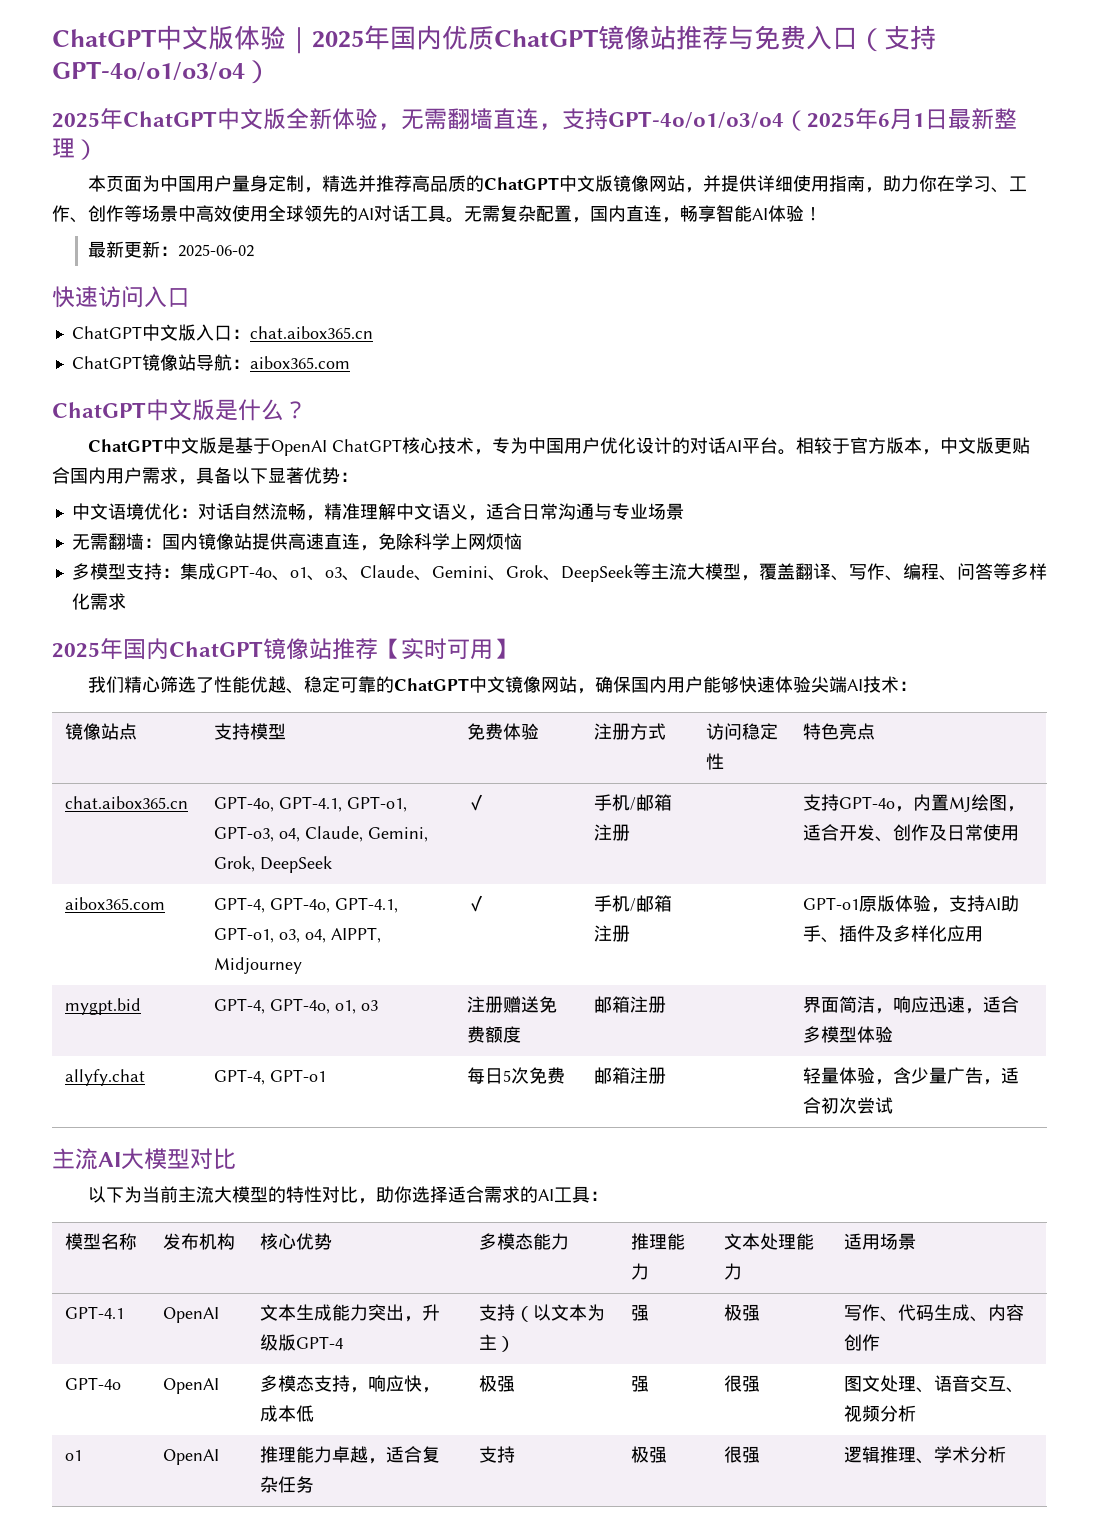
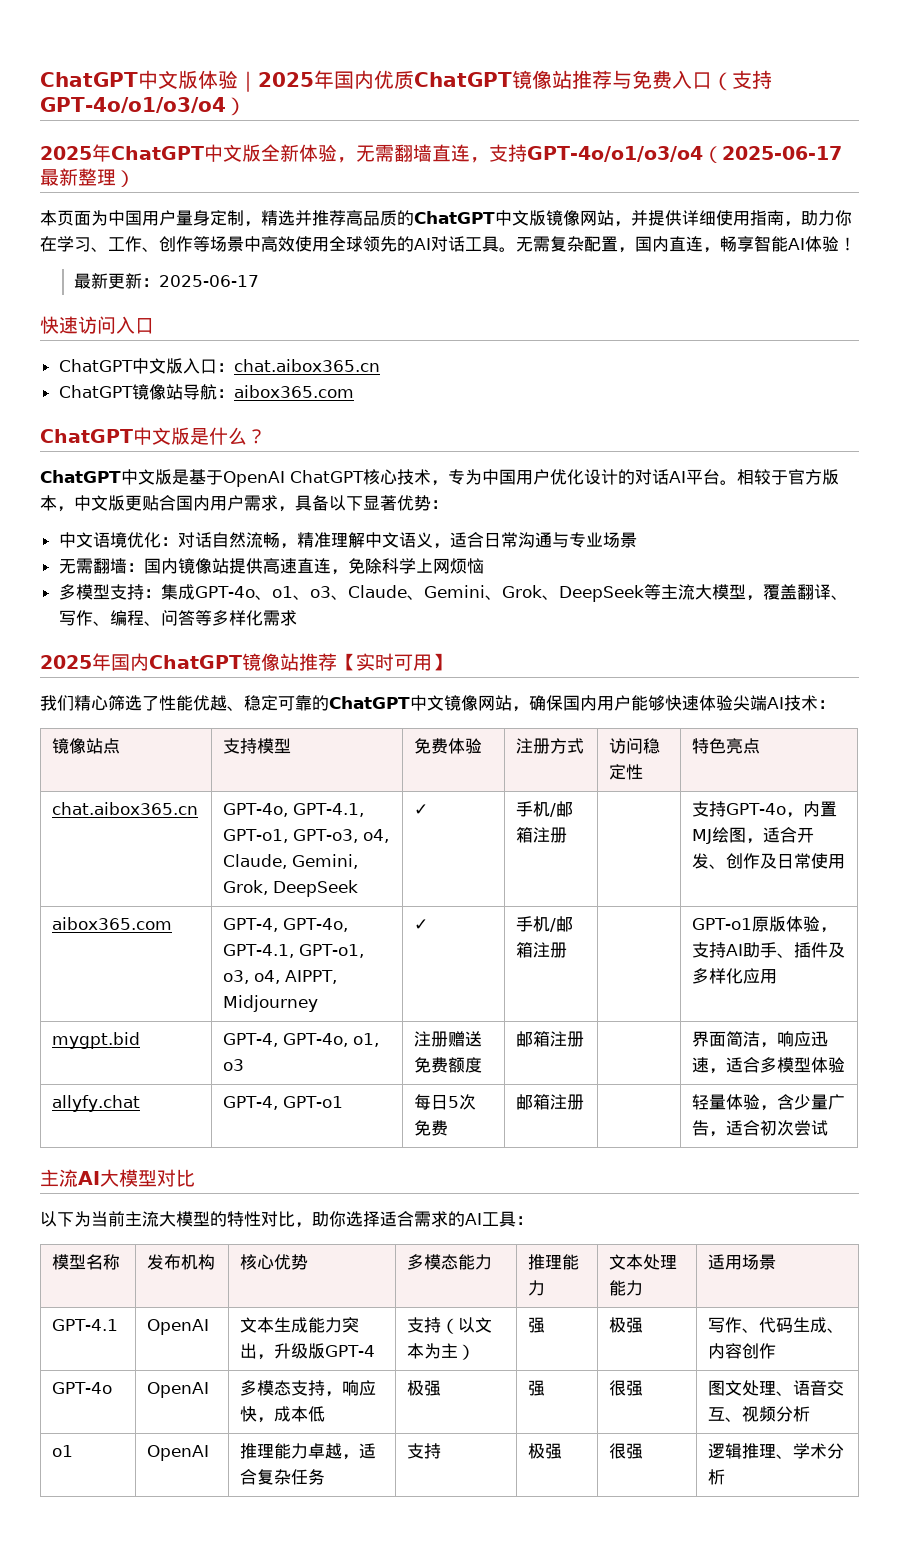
[807,108,948,130] 2025年6月1日 -> [721,146,842,160] 2025-06-17
[177,244,254,257] 2025-06-02 -> [158,275,259,287] 2025-06-17

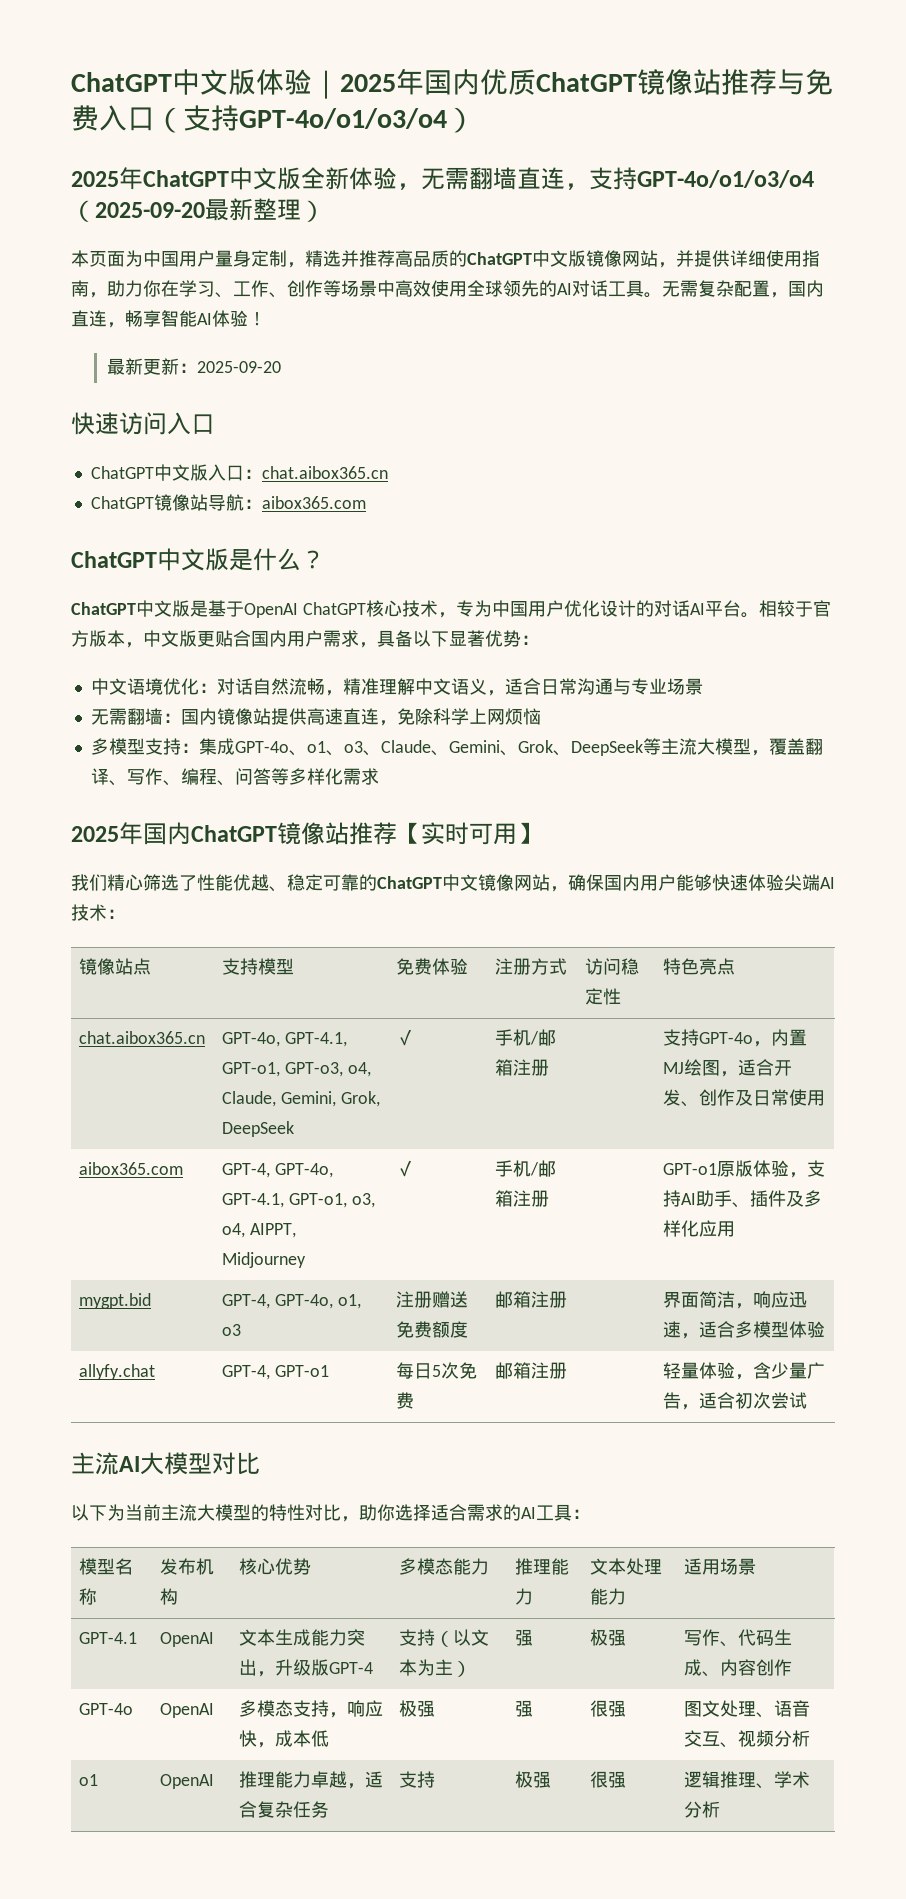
[721,146,842,160] 2025-06-17 -> [95,202,205,218] 2025-09-20
[158,275,259,287] 2025-06-17 -> [196,361,281,373] 2025-09-20

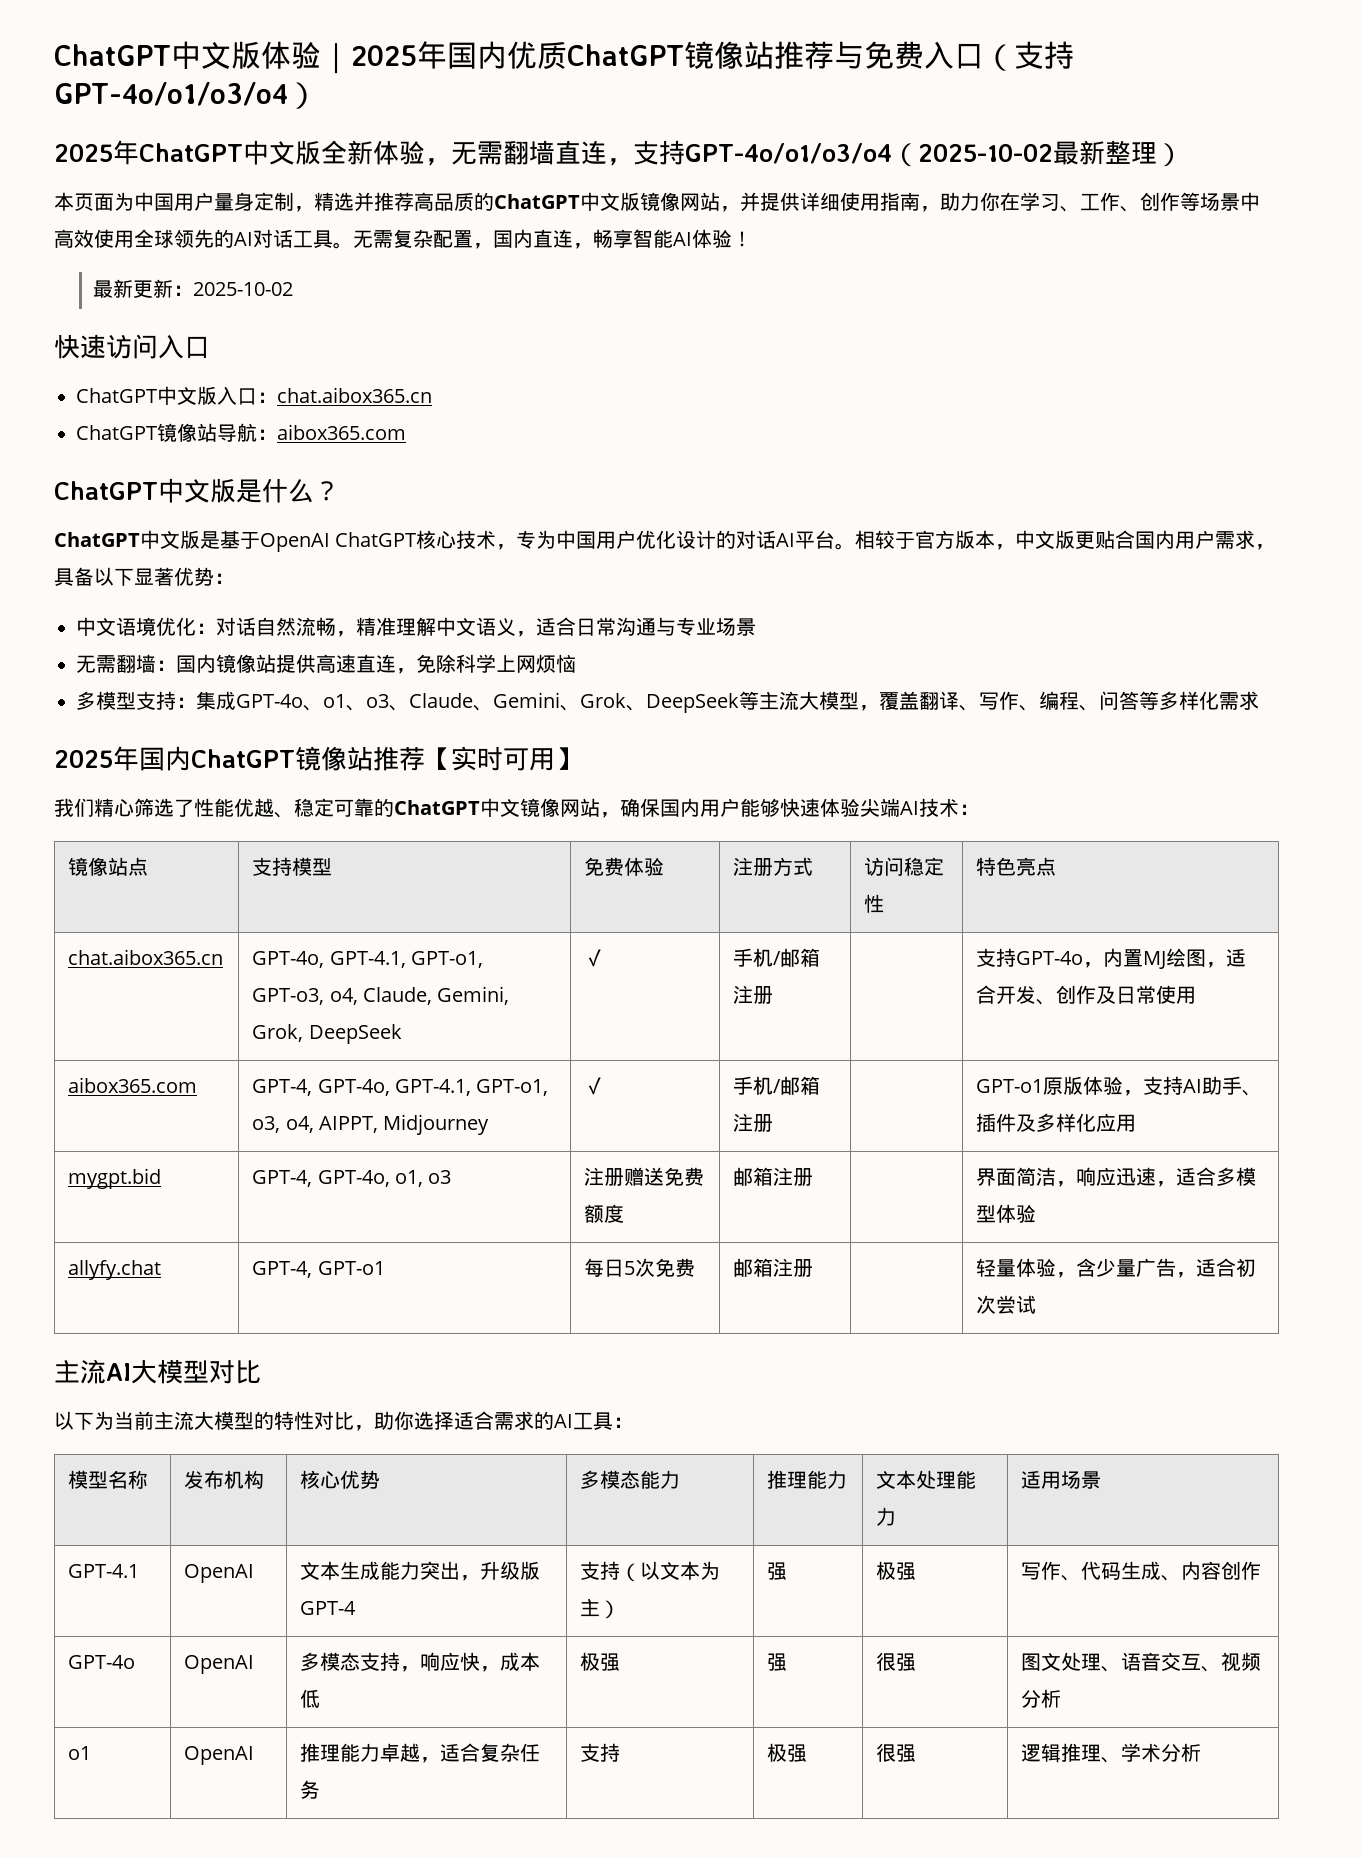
[95,202,205,218] 2025-09-20 -> [917,144,1053,162] 2025-10-02
[196,361,281,373] 2025-09-20 -> [193,282,294,296] 2025-10-02

